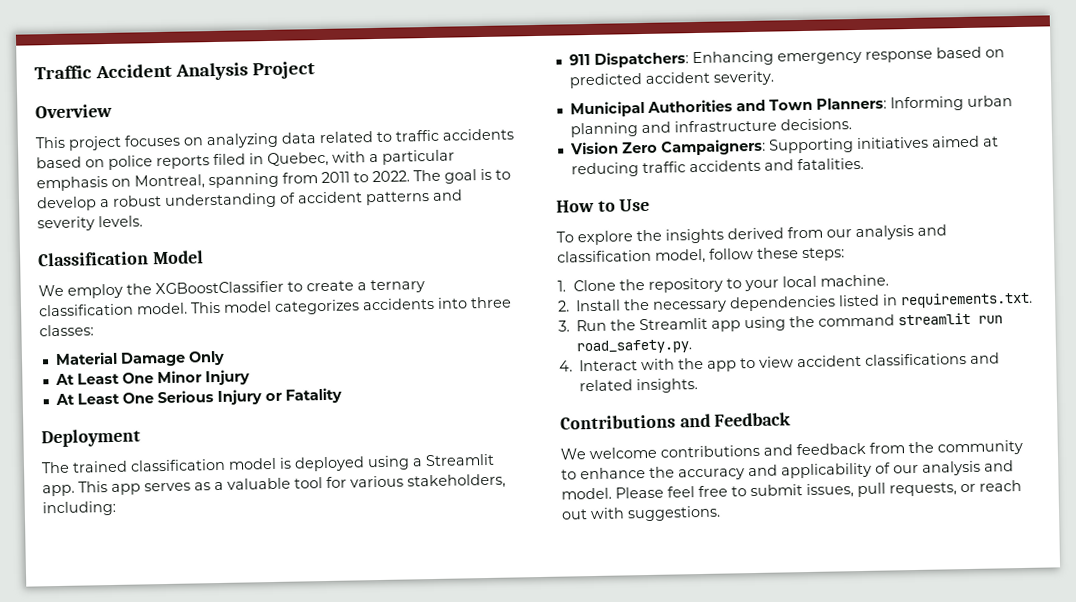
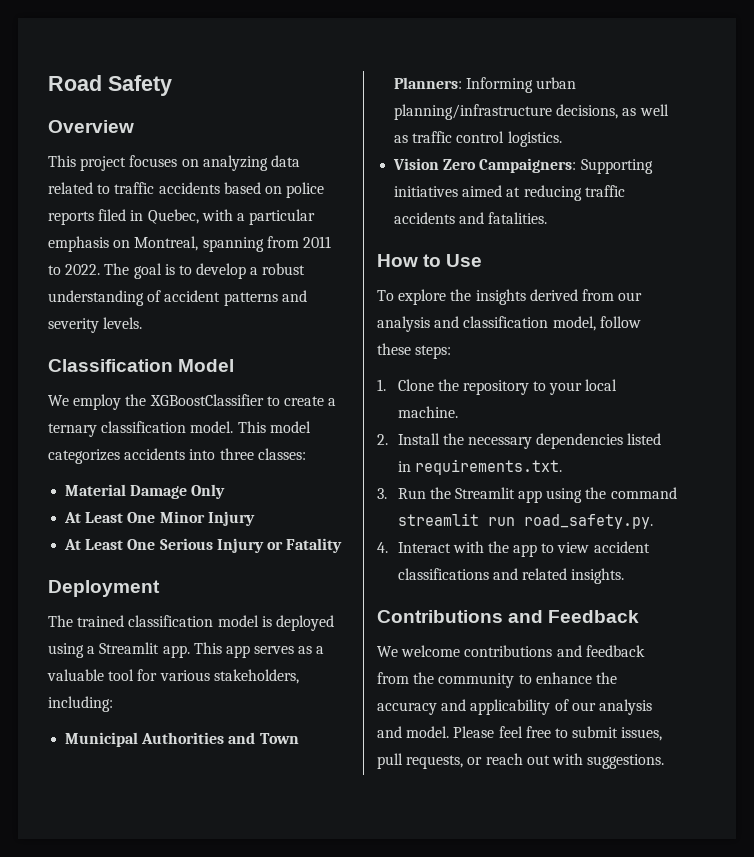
[34,61,316,81] Traffic Accident Analysis Project -> [48,75,172,96] Road Safety
[568,46,1005,68] [568,70,774,89] // 911 Dispatchers: Enhancing emergency response based on predicted accident severity. -> (113, 704) none
[569,118,852,138] planning and infrastructure decisions. -> [394,104,669,120] [394,131,562,147] planning/infrastructure decisions, as well as traffic control logistics.

